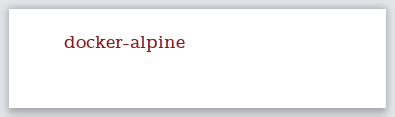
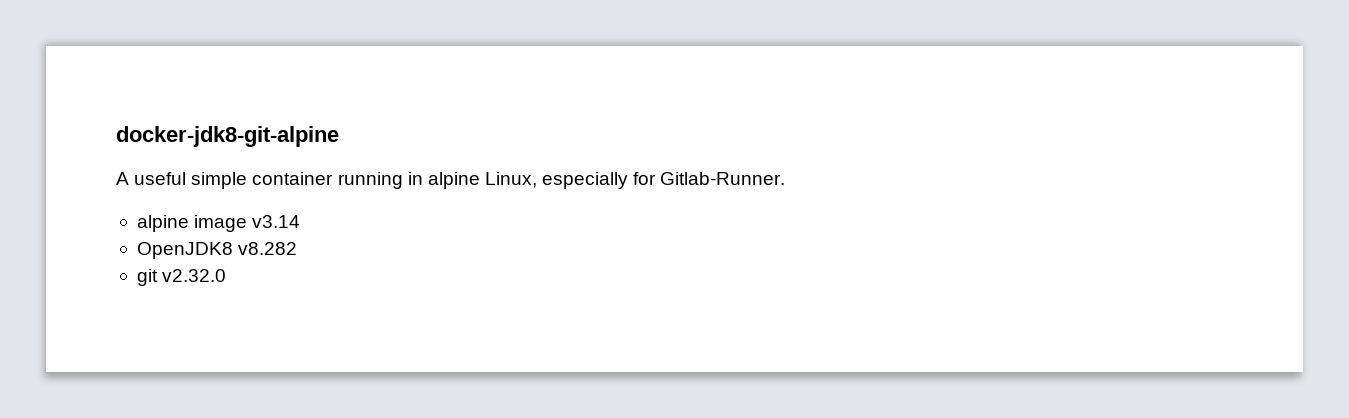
[64,36,185,52] docker-alpine -> [116,126,339,147] [116,172,786,189] [136,215,301,232] [136,242,298,259] [136,269,227,286] docker-jdk8-git-alpine // A useful simple container running in alpine Linux, especially for Gitlab-Runner. // alpine image v3.14 // OpenJDK8 v8.282 // git v2.32.0

